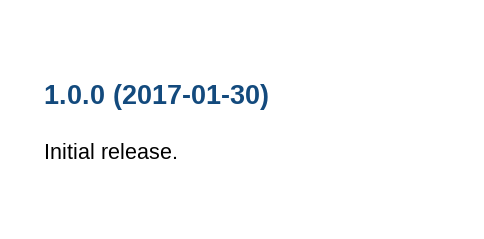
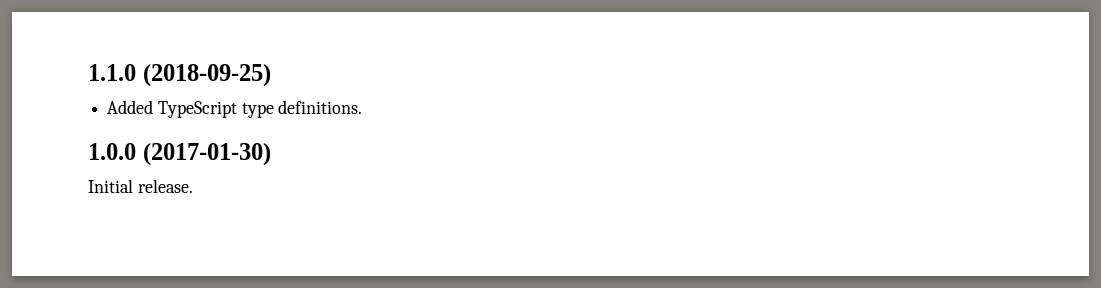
(44, 94) none -> [88,64,271,87] [107,100,363,118] 1.1.0 (2018-09-25) // Added TypeScript type definitions. //

